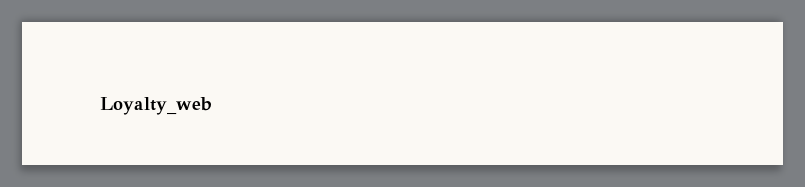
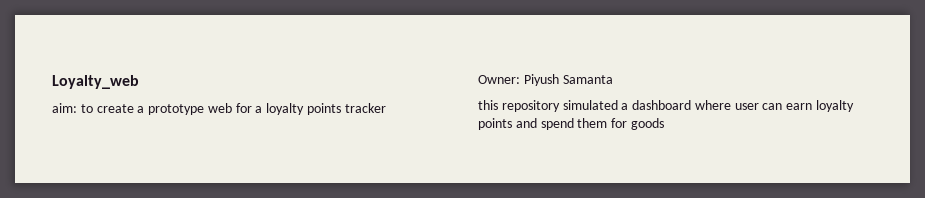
(212, 106) none -> [52,103,386,115] [478,74,613,86] [478,100,855,112] [478,118,664,130] // aim: to create a prototype web for a loyalty points tracker // Owner: Piyush Samanta // this repository simulated a dashboard where user can earn loyalty points and spend them for goods

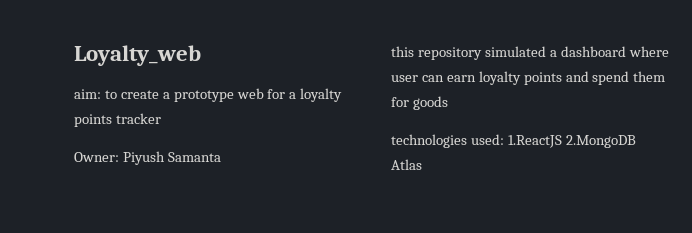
(664, 124) none -> [391,134,636,148] [391,159,422,170] // technologies used: 1.ReactJS 2.MongoDB Atlas

